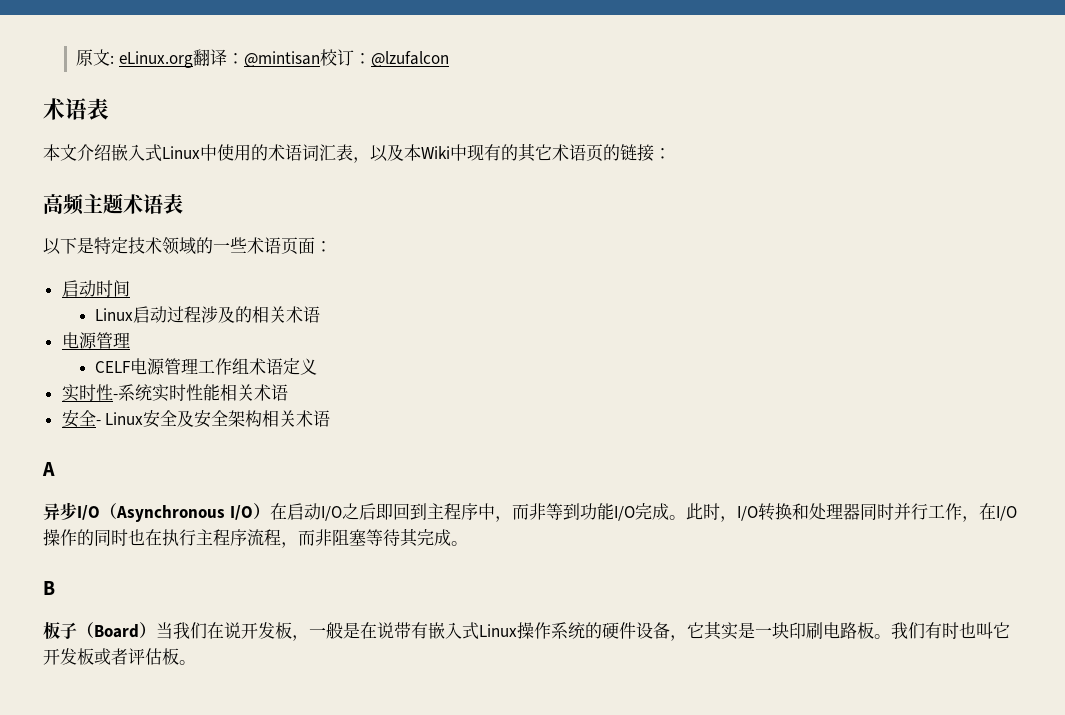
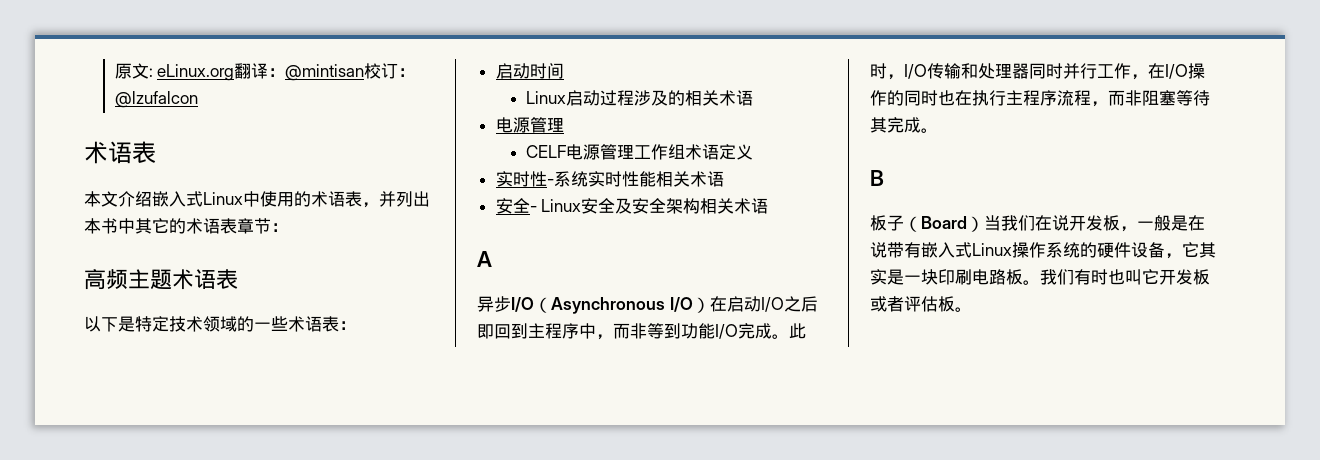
[302,143,654,163] 词汇表，以及本Wiki中现有的其它术语页的链接 -> [345,191,430,208] [84,218,271,234] 表，并列出本书中其它的术语表章节
[281,237,315,255] 页面 -> [322,316,339,332] 表
[757,503,792,521] 转换 -> [927,63,961,79] 传输

